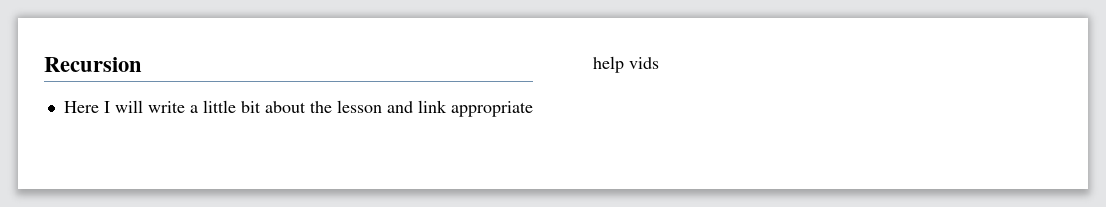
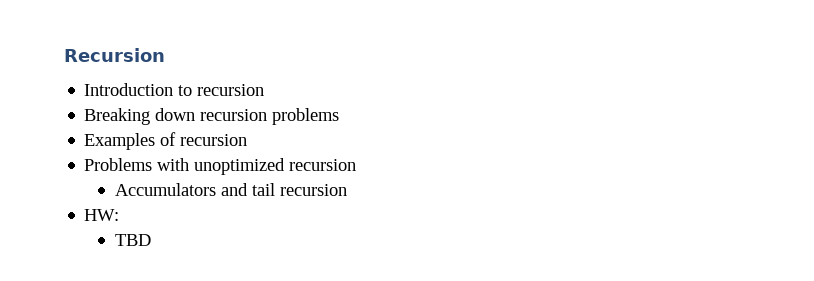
[63,100,533,117] [592,56,659,73] Here I will write a little bit about the lesson and link appropriate help vids -> [84,83,265,96] [84,108,340,125] [84,132,248,150] [84,158,357,175] [114,183,347,196] [84,209,120,221] [114,234,151,246] Introduction to recursion // Breaking down recursion problems // Examples of recursion // Problems with unoptimized recursion // Accumulators and tail recursion // HW: // TBD

